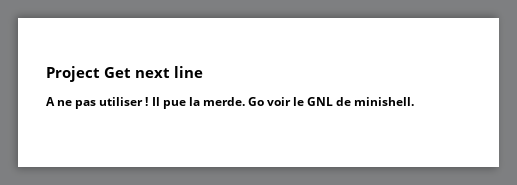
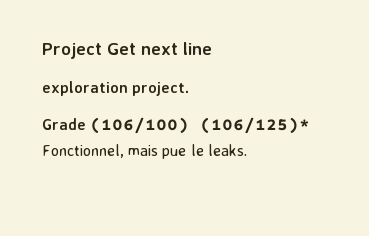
[46,97,415,109] A ne pas utiliser ! Il pue la merde. Go voir le GNL de minishell. -> [42,81,190,96] [42,117,311,134] [42,144,247,159] exploration project. // Grade (106/100) (106/125)* // Fonctionnel, mais pue le leaks.

